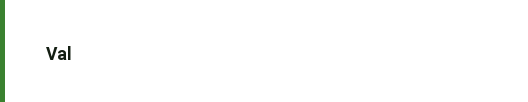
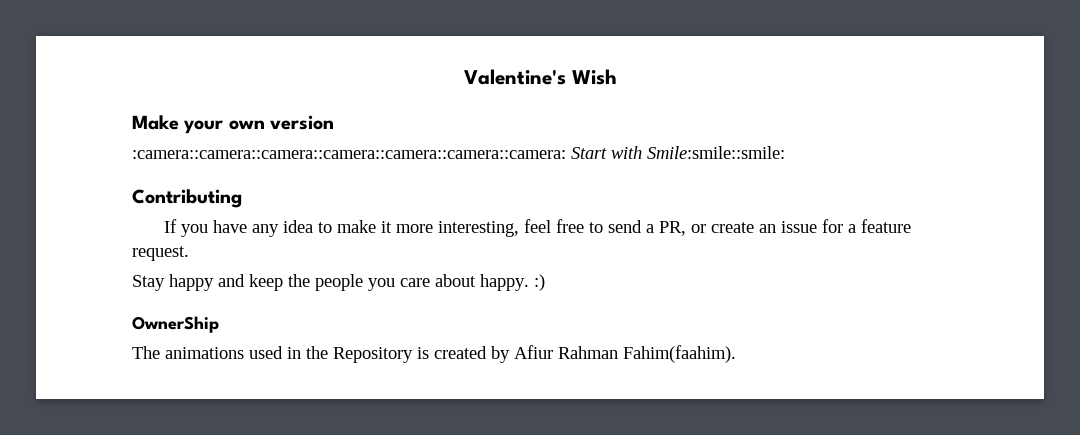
[46,46,72,60] Val -> [463,69,617,85] [132,115,335,134] [132,146,785,159] [132,189,242,208] [163,219,911,237] [132,246,189,261] [132,274,545,291] [132,316,219,333] [132,345,736,363] Valentine's Wish // Make your own version // :camera::camera::camera::camera::camera::camera::camera: Start with Smile:smile::smile: // Contributing // If you have any idea to make it more interesting, feel free to send a PR, or create an issue for a feature request. // Stay happy and keep the people you care about happy. :) // OwnerShip // The animations used in the Repository is created by Afiur Rahman Fahim(faahim).

